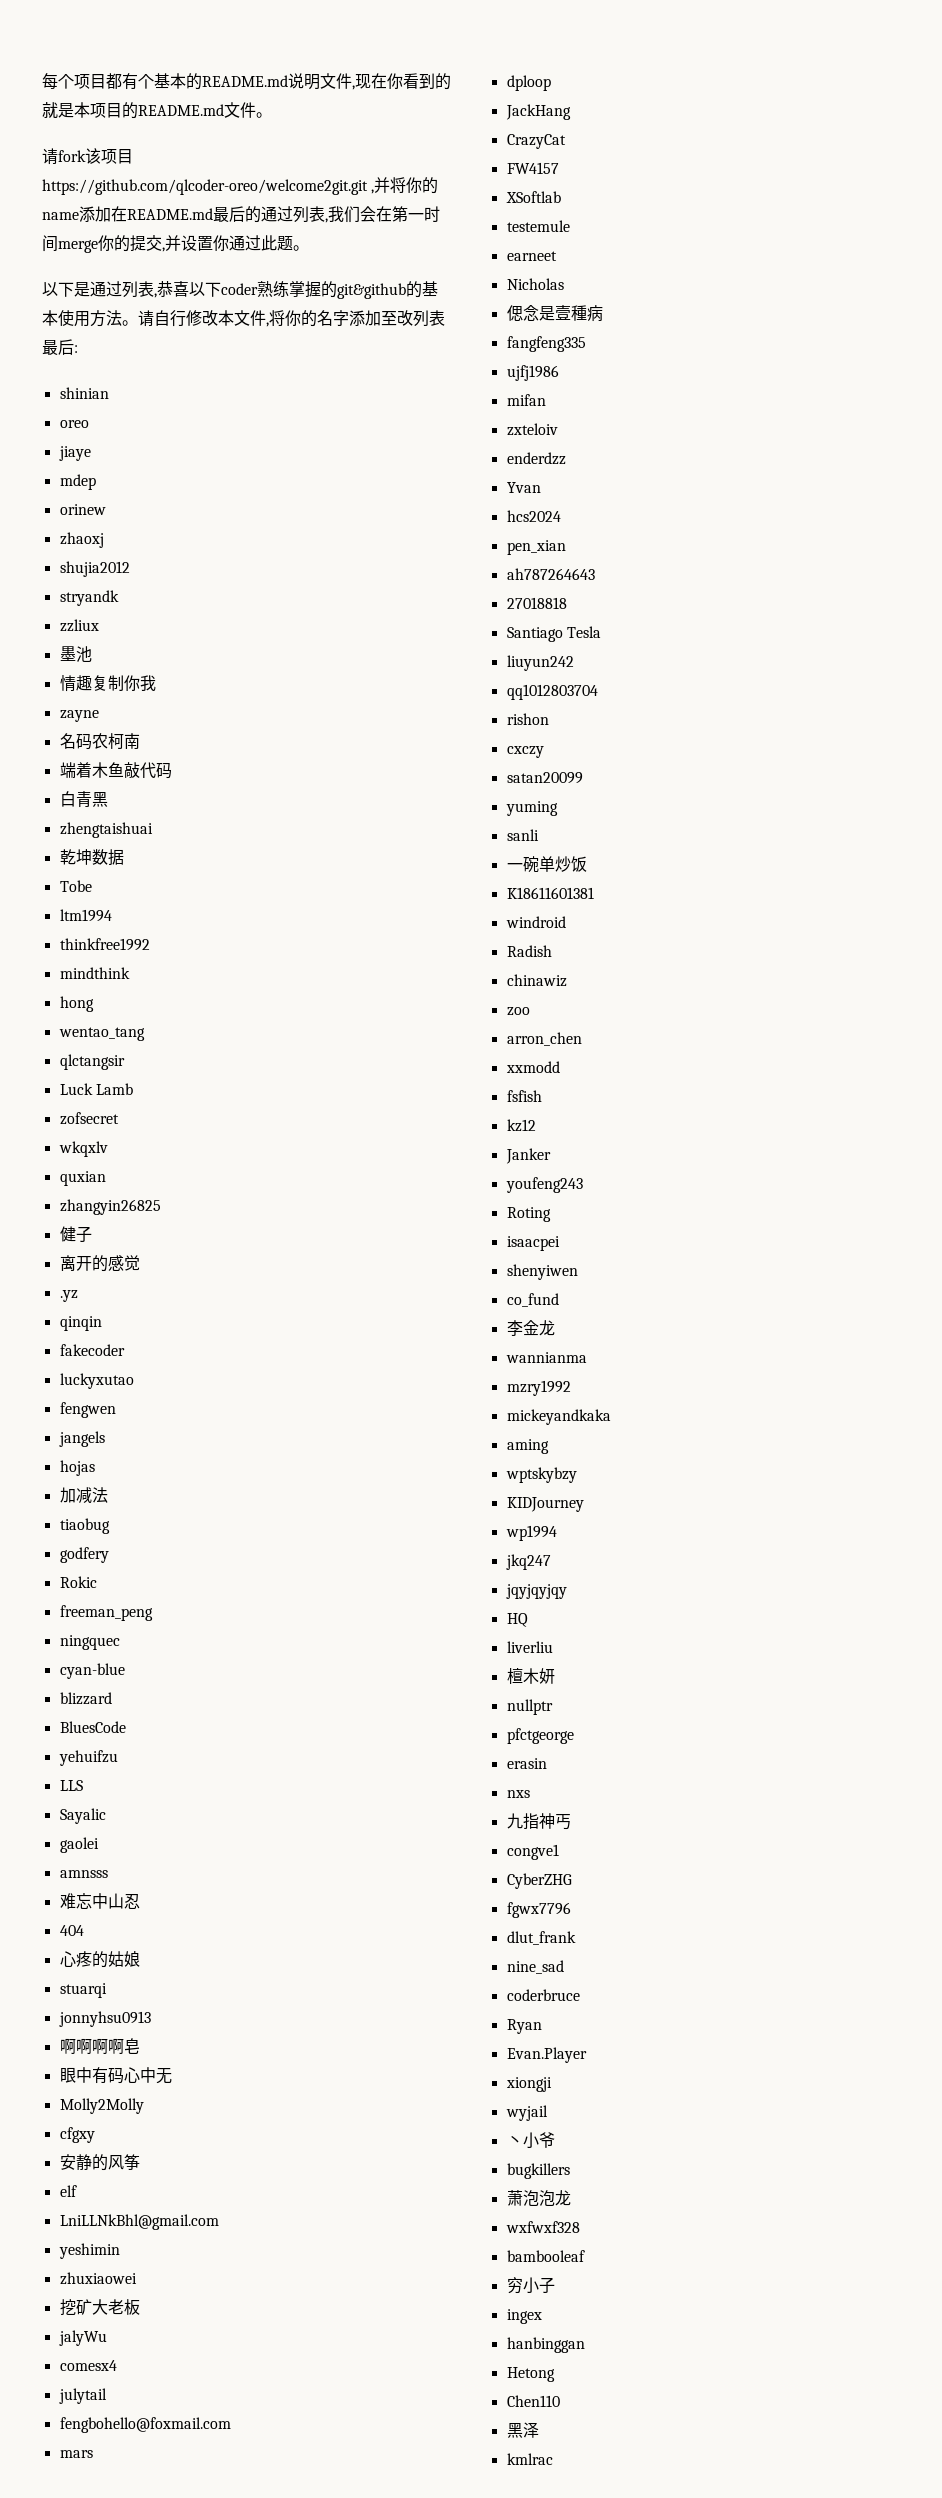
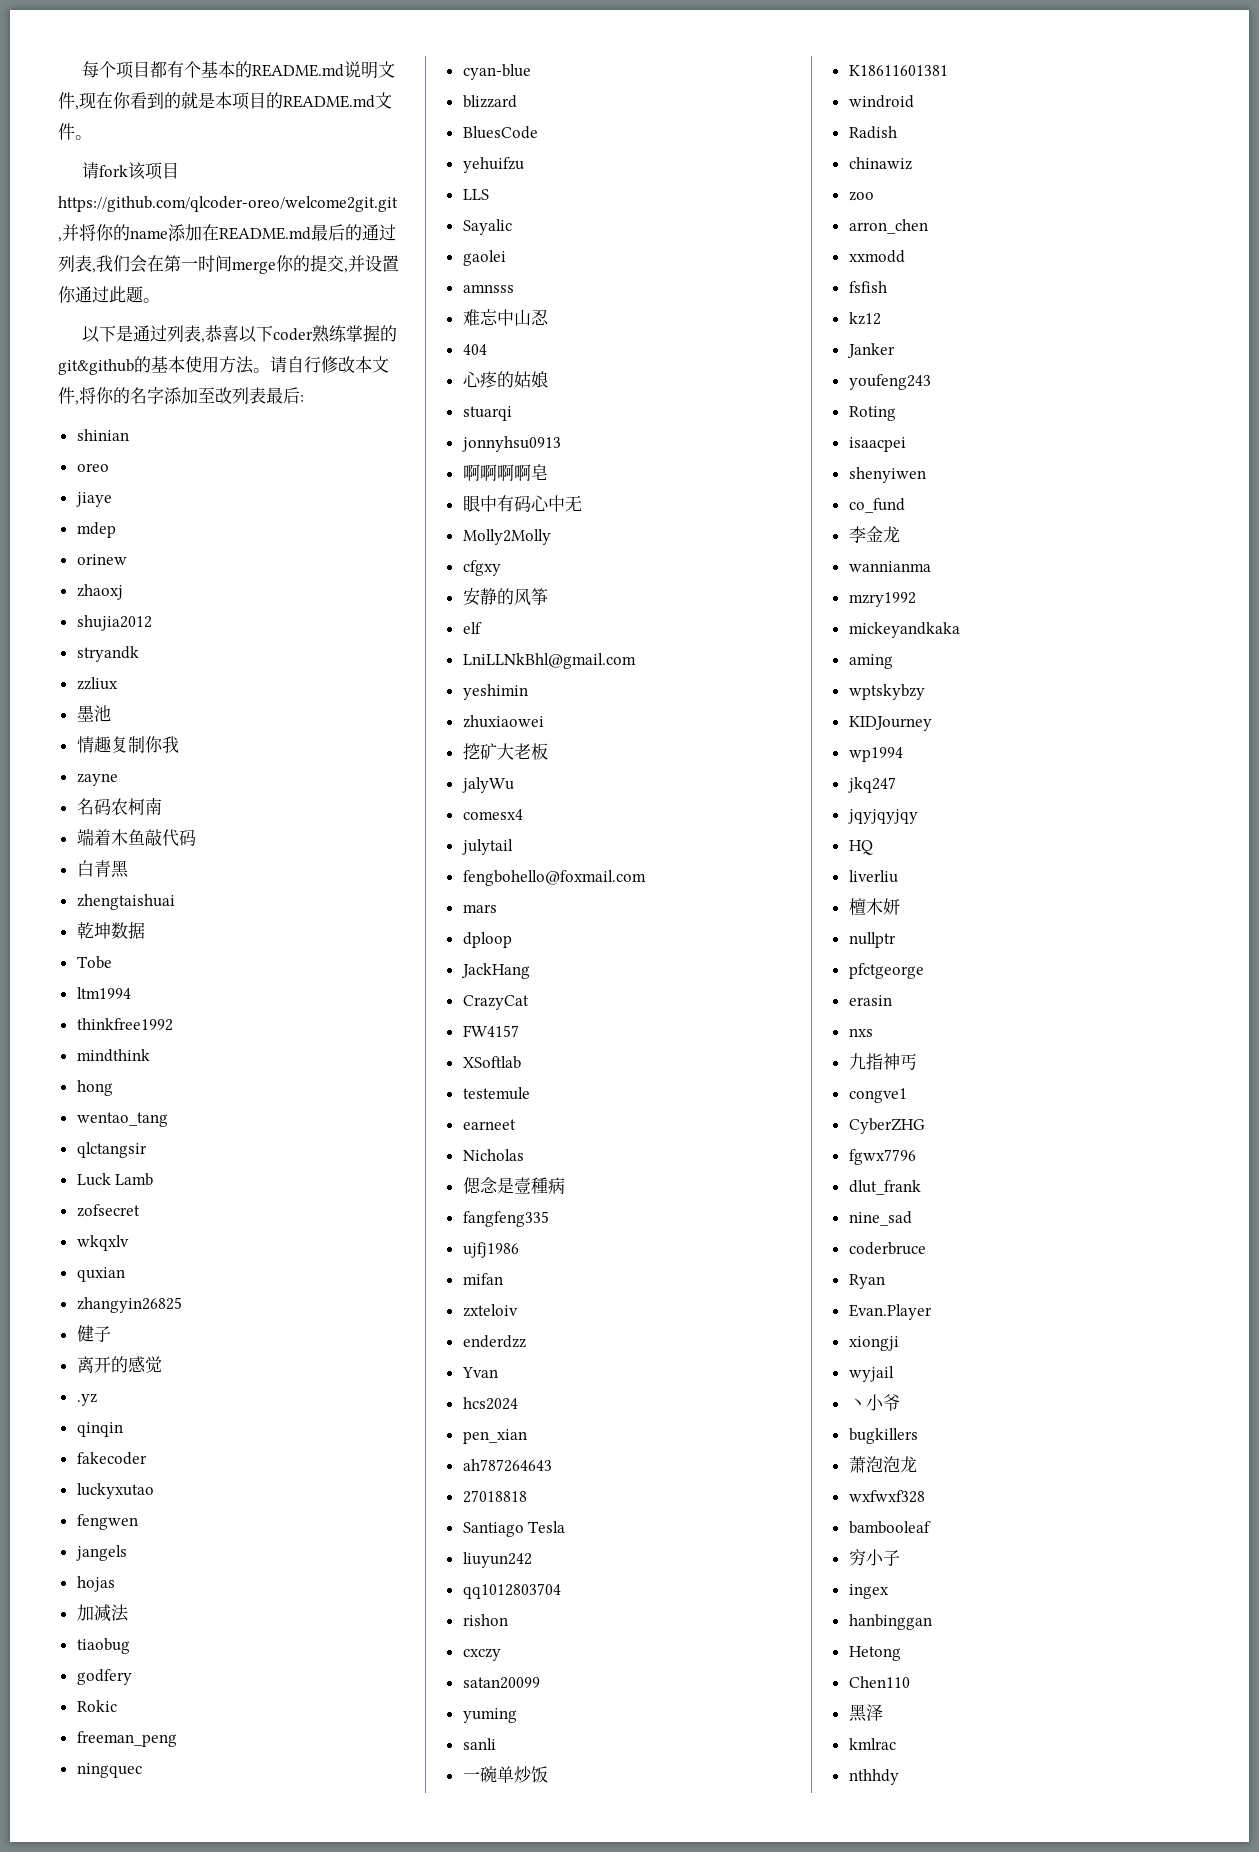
(553, 2459) none -> [848,1769,899,1785] // nthhdy

